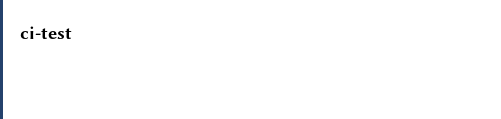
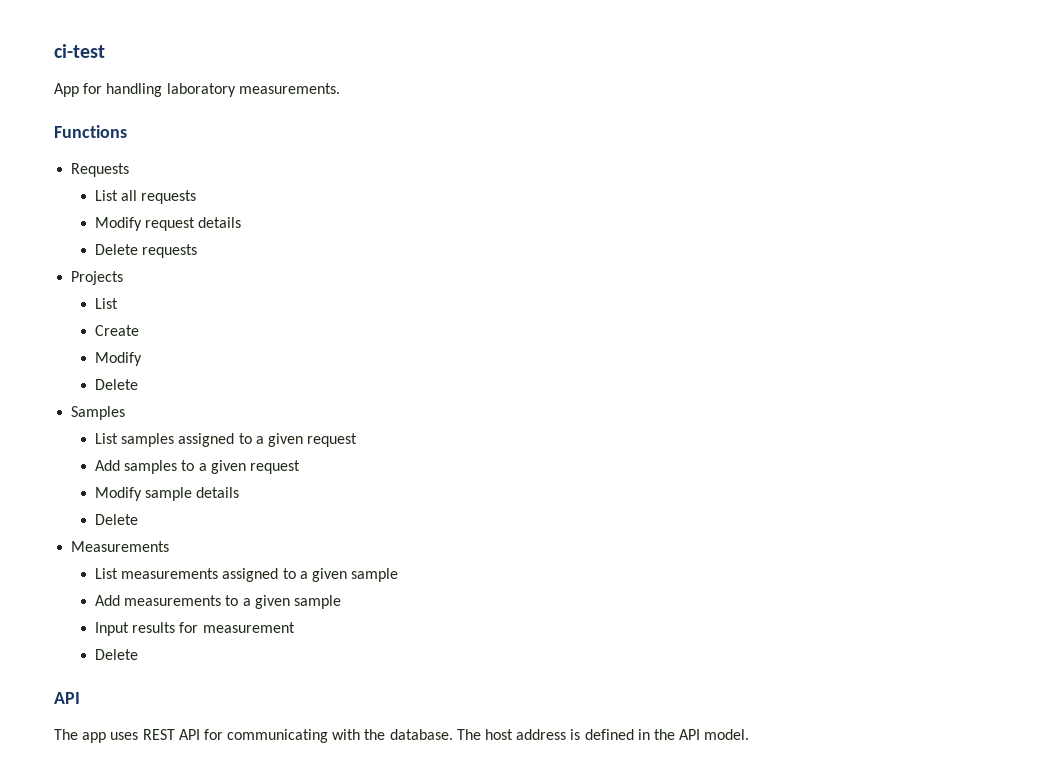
(72, 32) none -> [54,83,340,97] [54,125,127,138] [71,163,130,177] [94,190,197,204] [94,217,242,231] [94,244,198,258] [71,271,124,285] [94,298,118,309] [94,325,139,336] [94,352,142,366] [94,379,138,390] [71,406,126,420] [94,433,358,447] [94,460,300,474] [94,487,240,501] [94,514,138,525] [71,541,170,552] [94,568,399,582] [94,595,341,609] [94,622,295,636] [94,649,138,660] [54,692,80,704] [54,729,750,743] // App for handling laboratory measurements. // Functions // Requests // List all requests // Modify request details // Delete requests // Projects // List // Create // Modify // Delete // Samples // List samples assigned to a given request // Add samples to a given request // Modify sample details // Delete // Measurements // List measurements assigned to a given sample // Add measurements to a given sample // Input results for measurement // Delete // API // The app uses REST API for communicating with the database. The host address is defined in the API model.

